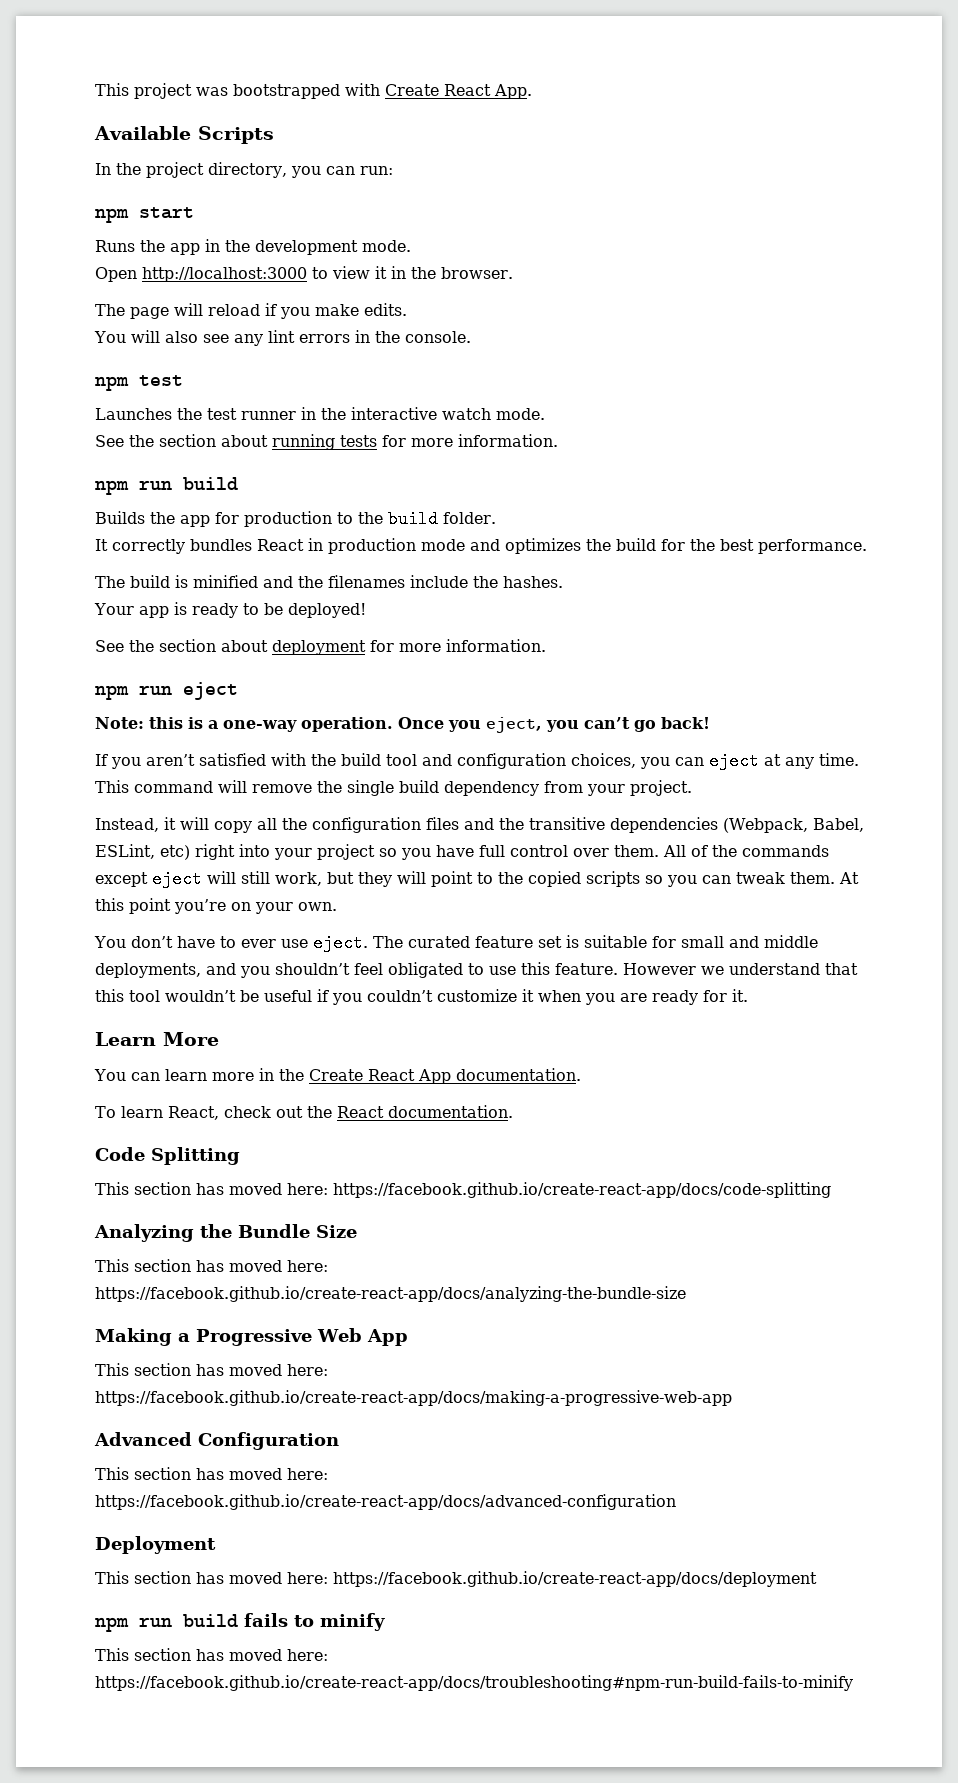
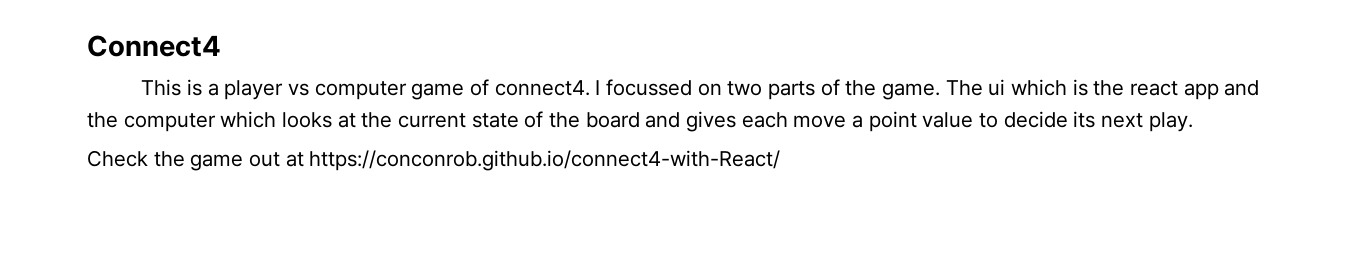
[95,83,532,99] [94,126,274,144] [95,162,393,178] [95,207,194,223] [95,239,411,255] [95,266,513,282] [95,303,407,319] [94,330,471,346] [95,375,183,391] [95,407,545,420] [95,434,558,450] [95,477,238,495] [95,510,496,528] [95,538,867,554] [95,575,563,588] [94,602,366,618] [95,639,546,655] [95,682,238,700] [95,717,710,733] [95,752,859,770] [95,780,692,796] [95,817,864,833] [95,844,829,860] [95,870,859,888] [95,898,337,914] [94,934,818,952] [95,962,858,978] [95,989,748,1005] [95,1032,219,1046] [94,1068,581,1084] [95,1105,513,1120] [95,1147,240,1165] [95,1182,831,1198] [94,1224,357,1242] [95,1259,328,1272] [95,1286,686,1302] [95,1328,408,1346] [95,1363,328,1376] [95,1390,732,1406] [94,1432,339,1450] [95,1467,328,1480] [95,1494,676,1510] [95,1536,216,1554] [95,1571,817,1587] [95,1613,385,1632] [95,1648,328,1661] [95,1675,853,1691] This project was bootstrapped with Create React App. // Available Scripts // In the project directory, you can run: // npm start // Runs the app in the development mode. // Open http://localhost:3000 to view it in the browser. // The page will reload if you make edits. // You will also see any lint errors in the console. // npm test // Launches the test runner in the interactive watch mode. // See the section about running tests for more information. // npm run build // Builds the app for production to the build folder. // It correctly bundles React in production mode and optimizes the build for the best performance. // The build is minified and the filenames include the hashes. // Your app is ready to be deployed! // See the section about deployment for more information. // npm run eject // Note: this is a one-way operation. Once you eject, you can’t go back! // If you aren’t satisfied with the build tool and configuration choices, you can eject at any time. This command will remove the single build dependency from your project. // Instead, it will copy all the configuration files and the transitive dependencies (Webpack, Babel, ESLint, etc) right into your project so you have full control over them. All of the commands except eject will still work, but they will point to the copied scripts so you can tweak them. At this point you’re on your own. // You don’t have to ever use eject. The curated feature set is suitable for small and middle deployments, and you shouldn’t feel obligated to use this feature. However we understand that this tool wouldn’t be useful if you couldn’t customize it when you are ready for it. // Learn More // You can learn more in the Create React App documentation. // To learn React, check out the React documentation. // Code Splitting // This section has moved here: https://facebook.github.io/create-react-app/docs/code-splitting // Analyzing the Bundle Size // This section has moved here: https://facebook.github.io/create-react-app/docs/analyzing-the-bundle-size // Making a Progressive Web App // This section has moved here: https://facebook.github.io/create-react-app/docs/making-a-progressive-web-app // Advanced Configuration // This section has moved here: https://facebook.github.io/create-react-app/docs/advanced-configuration // Deployment // This section has moved here: https://facebook.github.io/create-react-app/docs/deployment // npm run build fails to minify // This section has moved here: https://facebook.github.io/create-react-app/docs/troubleshooting#npm-run-build-fails-to-minify -> [87,35,221,57] [141,79,1260,100] [87,111,1193,132] [87,150,781,171] Connect4 // This is a player vs computer game of connect4. I focussed on two parts of the game. The ui which is the react app and the computer which looks at the current state of the board and gives each move a point value to decide its next play. // Check the game out at https://conconrob.github.io/connect4-with-React/

